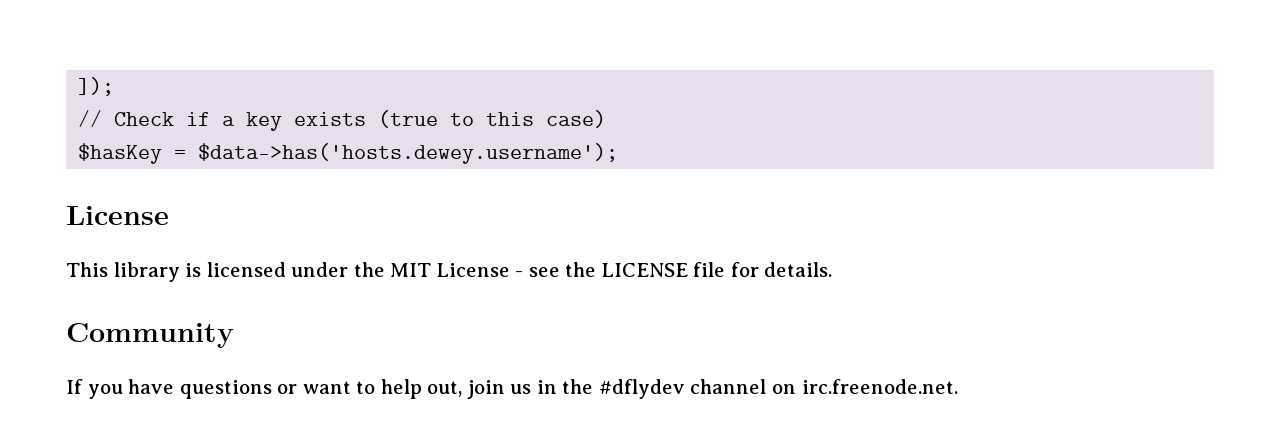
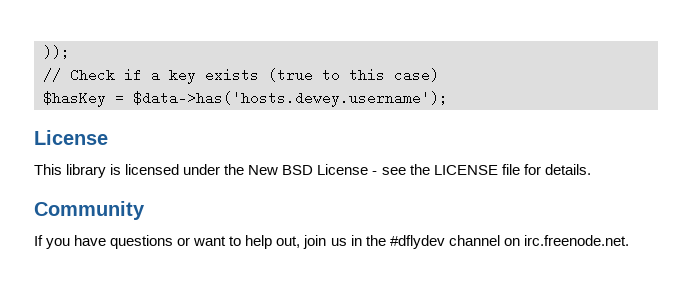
[78,77,115,96] ]); -> [43,45,70,59] ));
[390,263,432,277] MIT -> [248,165,314,175] New BSD

